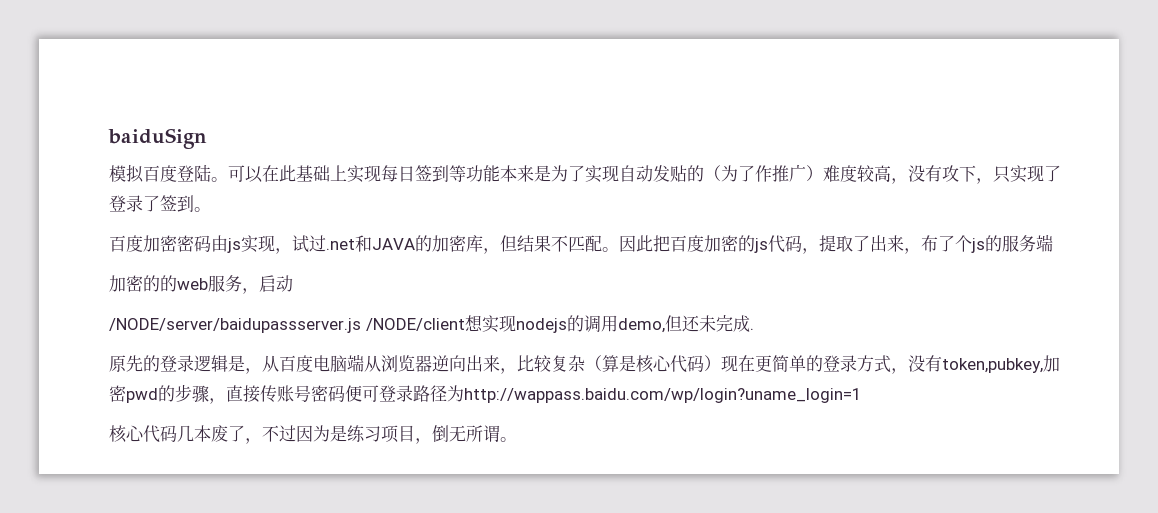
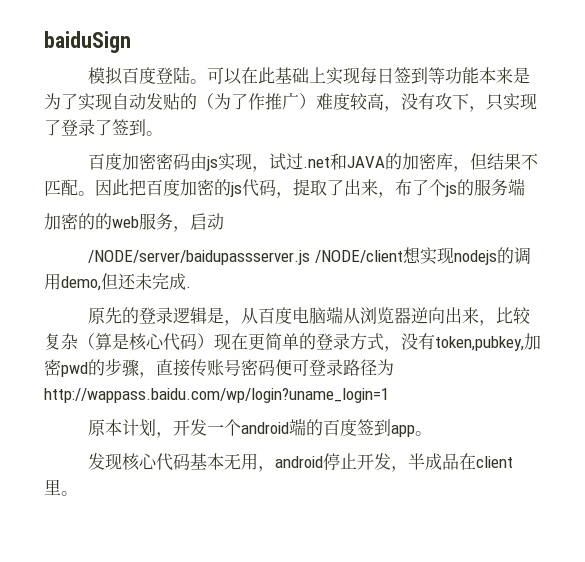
[109,425,500,444] 核心代码几本废了，不过因为是练习项目，倒无所谓 -> [88,418,433,438] [88,453,514,472] [44,479,61,495] 原本计划，开发一个android端的百度签到app。 // 发现核心代码基本无用，android停止开发，半成品在client里

